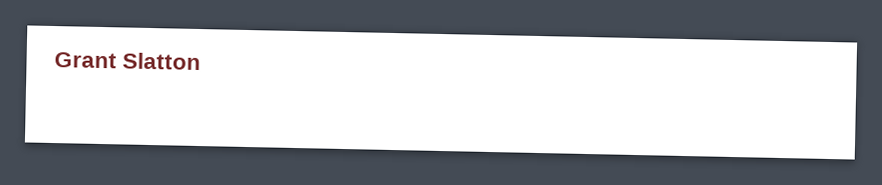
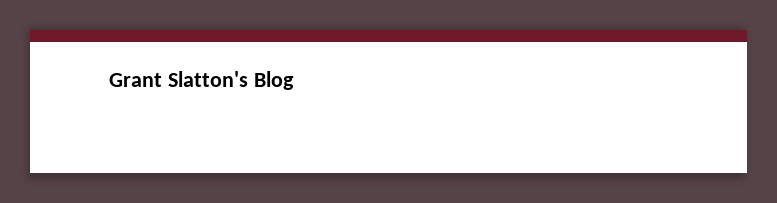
[122,52,202,71] Slatton -> [167,71,294,90] Slatton's Blog

